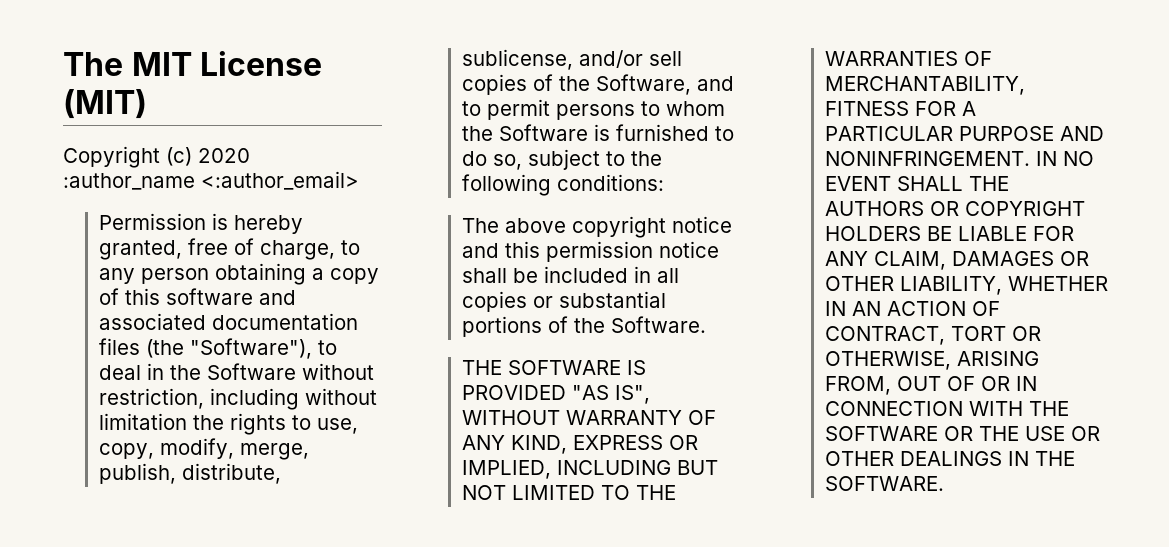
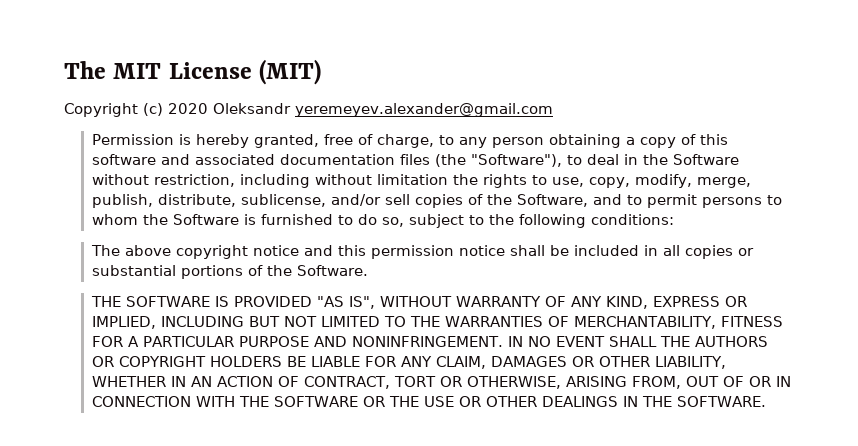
[63,171,359,190] :author_name <:author_email> -> [213,103,553,117] Oleksandr yeremeyev.alexander@gmail.com

